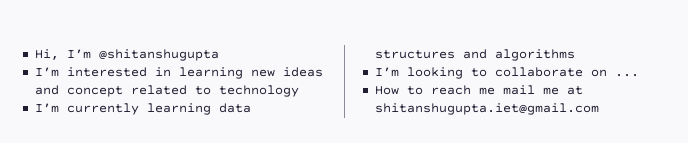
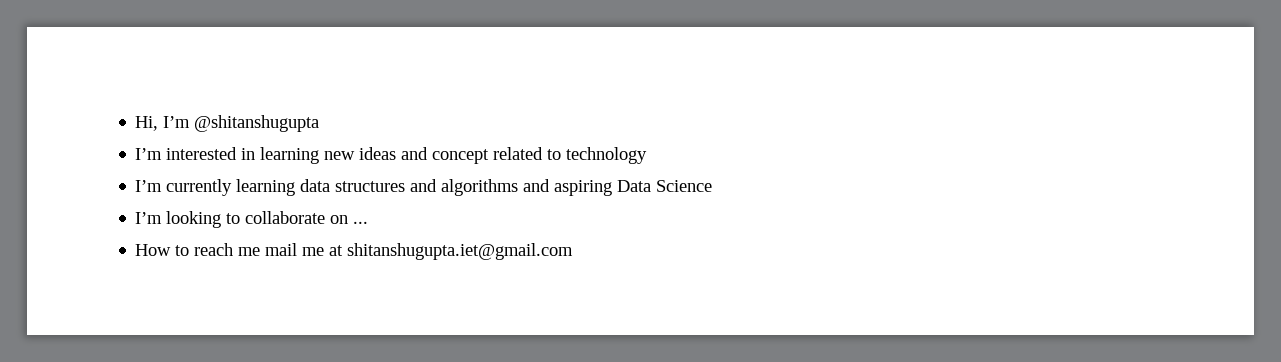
(575, 55) none -> [523,179,713,196] and aspiring Data Science

